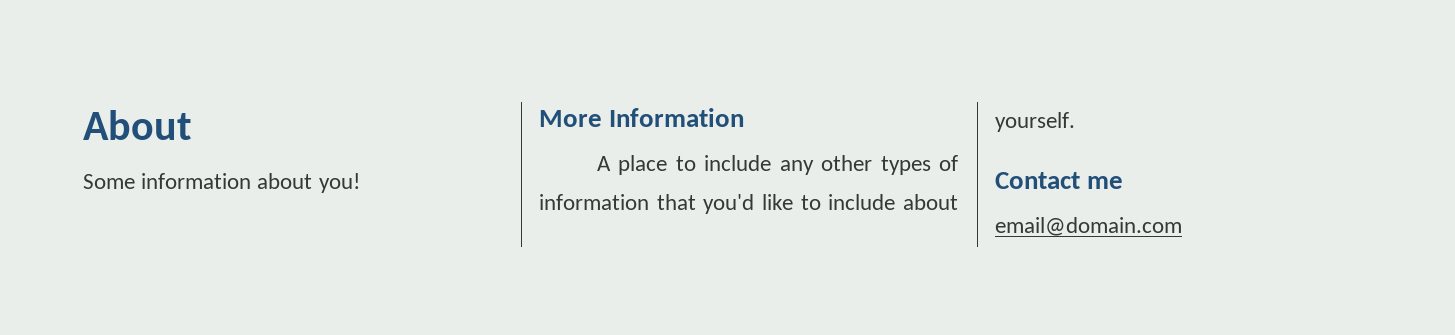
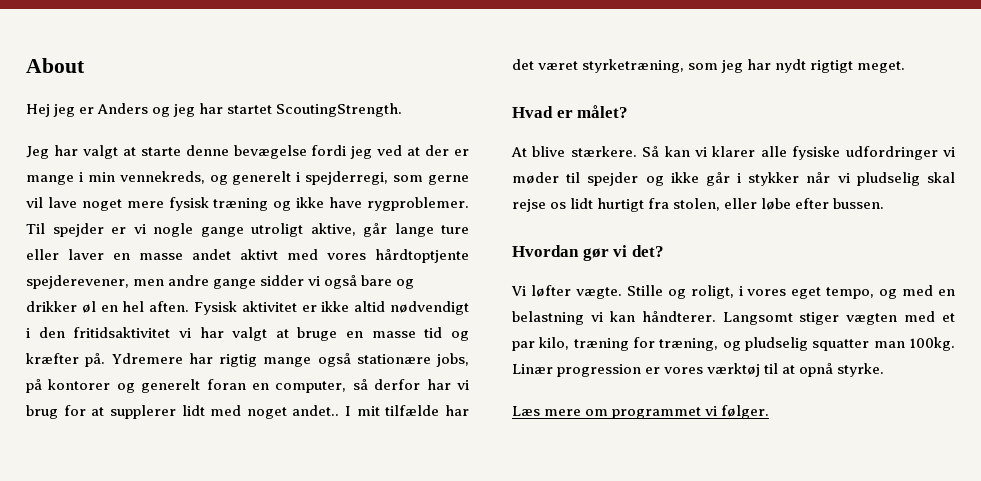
[83,173,360,193] [539,108,745,127] [596,155,958,175] [539,194,958,214] [995,112,1075,132] [995,172,1124,189] [995,217,1182,236] Some information about you! // More Information // A place to include any other types of information that you'd like to include about yourself. // Contact me // email@domain.com -> [26,103,403,117] [26,145,470,159] [26,171,470,185] [26,197,470,211] [26,223,469,237] [26,249,469,263] [26,275,415,289] [26,301,470,315] [26,327,469,341] [26,353,469,367] [26,379,469,393] [26,405,469,419] [512,59,906,73] [512,105,629,118] [511,146,955,160] [512,172,955,186] [512,198,885,212] [512,245,664,261] [511,285,955,299] [512,311,955,325] [512,337,955,351] [512,363,885,377] [512,405,770,419] Hej jeg er Anders og jeg har startet ScoutingStrength. // Jeg har valgt at starte denne bevægelse fordi jeg ved at der er mange i min vennekreds, og generelt i spejderregi, som gerne vil lave noget mere fysisk træning og ikke have rygproblemer. Til spejder er vi nogle gange utroligt aktive, går lange ture eller laver en masse andet aktivt med vores hårdtoptjente spejderevener, men andre gange sidder vi også bare og drikker øl en hel aften. Fysisk aktivitet er ikke altid nødvendigt i den fritidsaktivitet vi har valgt at bruge en masse tid og kræfter på. Ydremere har rigtig mange også stationære jobs, på kontorer og generelt foran en computer, så derfor har vi brug for at supplerer lidt med noget andet.. I mit tilfælde har det været styrketræning, som jeg har nydt rigtigt meget. // Hvad er målet? // At blive stærkere. Så kan vi klarer alle fysiske udfordringer vi møder til spejder og ikke går i stykker når vi pludselig skal rejse os lidt hurtigt fra stolen, eller løbe efter bussen. // Hvordan gør vi det? // Vi løfter vægte. Stille og roligt, i vores eget tempo, og med en belastning vi kan håndterer. Langsomt stiger vægten med et par kilo, træning for træning, og pludselig squatter man 100kg. Linær progression er vores værktøj til at opnå styrke. // Læs mere om programmet vi følger.

